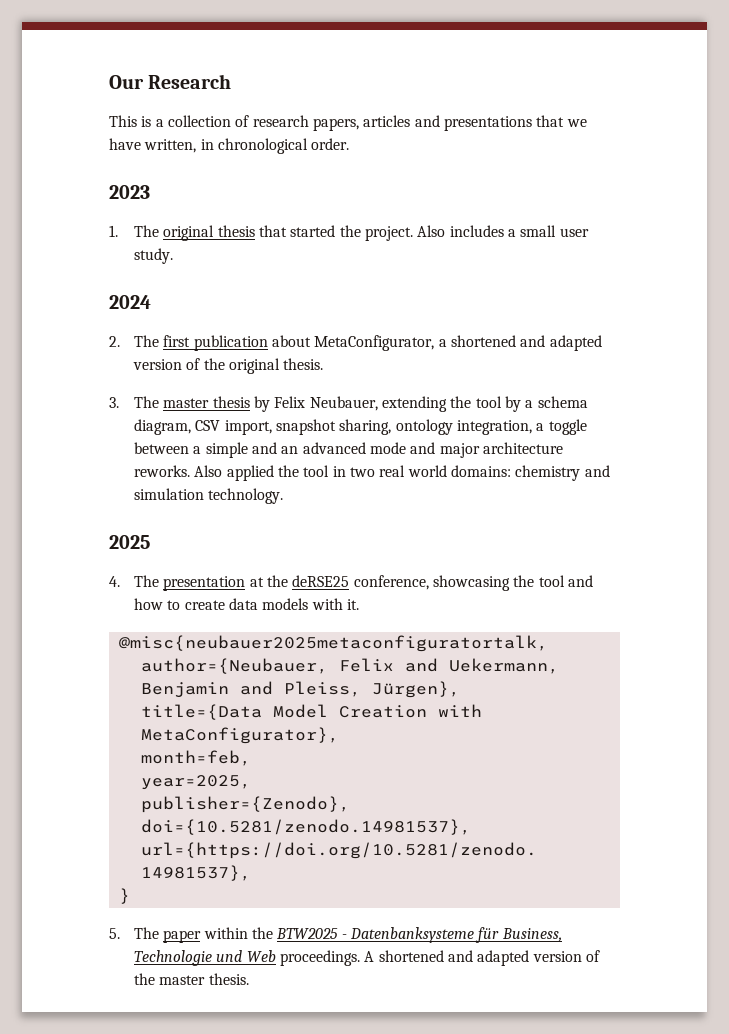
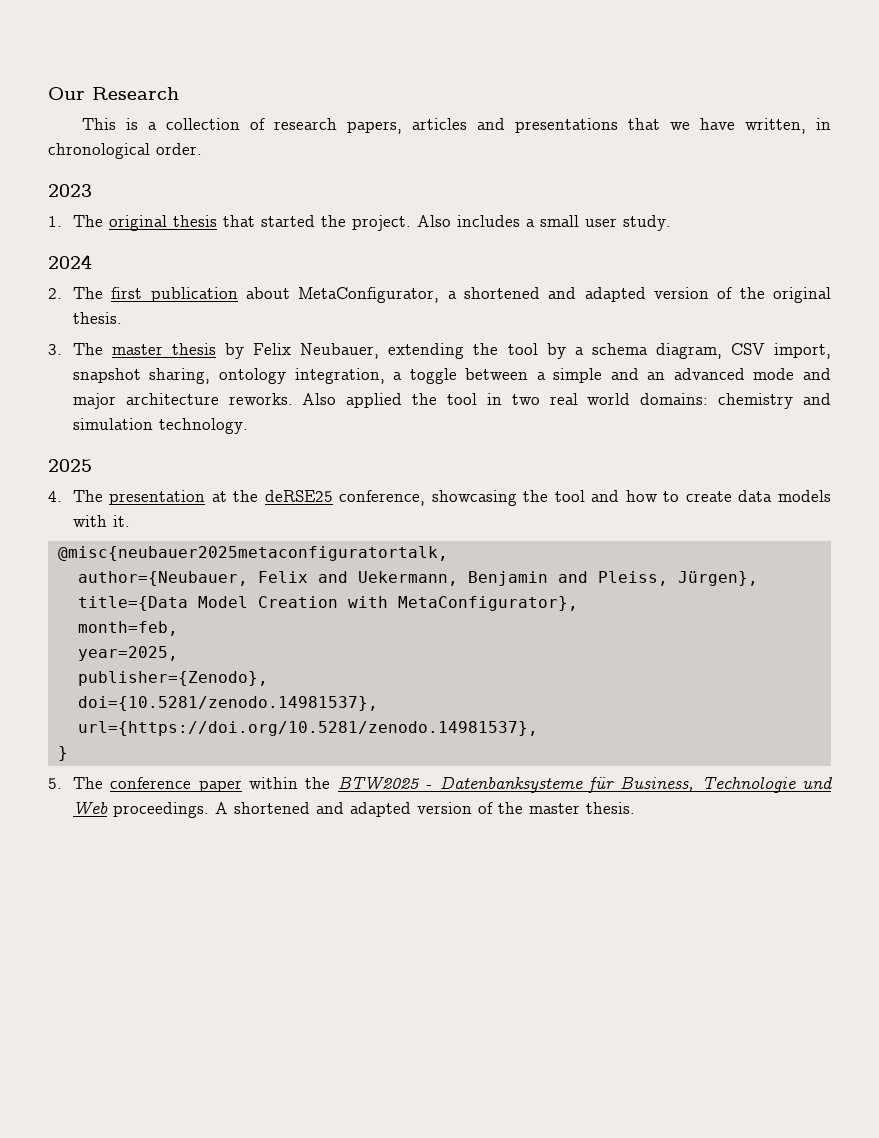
(160, 933) none -> [110,777,192,789] conference

